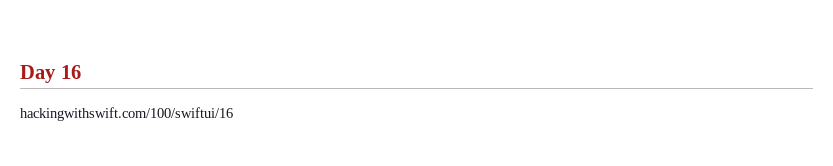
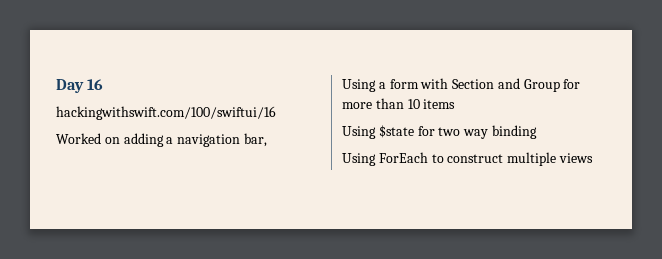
(233, 114) none -> [56,133,267,147] [342,78,581,92] [342,98,456,109] [342,125,537,139] [342,152,593,166] // Worked on adding a navigation bar, // Using a form with Section and Group for more than 10 items // Using $state for two way binding // Using ForEach to construct multiple views

